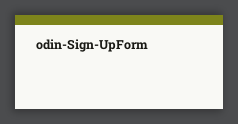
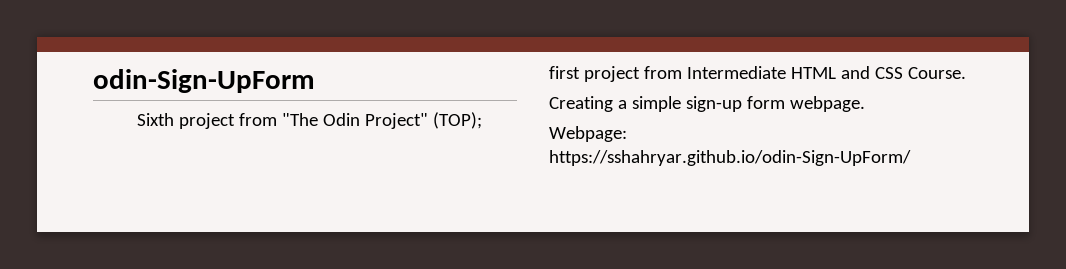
(148, 45) none -> [137,112,483,129] [549,66,966,82] [549,96,865,112] [549,126,627,142] [549,150,911,166] // Sixth project from "The Odin Project" (TOP); first project from Intermediate HTML and CSS Course. // Creating a simple sign-up form webpage. // Webpage: https://sshahryar.github.io/odin-Sign-UpForm/

